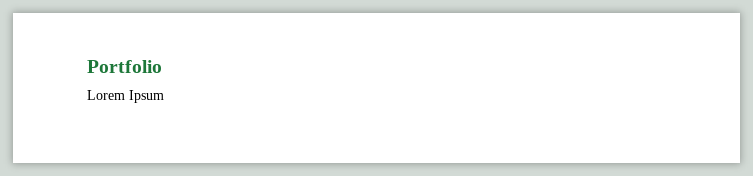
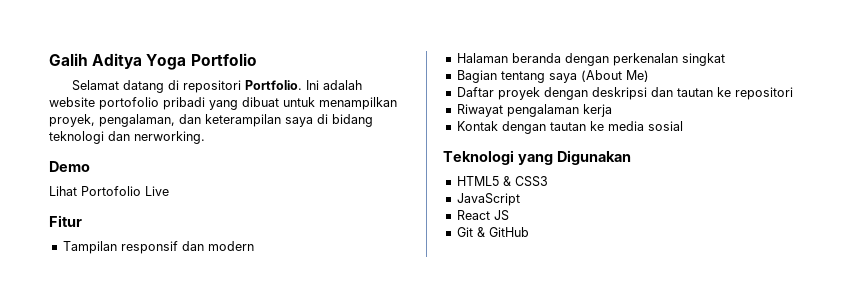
[87,60,162,73] [87,90,164,103] Portfolio // Lorem Ipsum -> [49,53,257,70] [72,80,363,93] [49,97,397,110] [49,114,373,127] [49,131,205,144] [49,161,90,172] [49,186,169,196] [49,215,82,227] [62,241,254,254] [456,53,725,66] [456,70,649,83] [456,87,793,100] [456,104,612,117] [456,121,683,134] [443,150,631,165] [456,176,548,187] [456,193,520,206] [456,210,509,221] [456,227,529,237] Galih Aditya Yoga Portfolio // Selamat datang di repositori Portfolio. Ini adalah website portofolio pribadi yang dibuat untuk menampilkan proyek, pengalaman, dan keterampilan saya di bidang teknologi dan nerworking. // Demo // Lihat Portofolio Live // Fitur // Tampilan responsif dan modern // Halaman beranda dengan perkenalan singkat // Bagian tentang saya (About Me) // Daftar proyek dengan deskripsi dan tautan ke repositori // Riwayat pengalaman kerja // Kontak dengan tautan ke media sosial // Teknologi yang Digunakan // HTML5 & CSS3 // JavaScript // React JS // Git & GitHub

